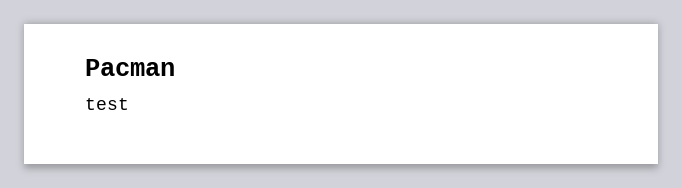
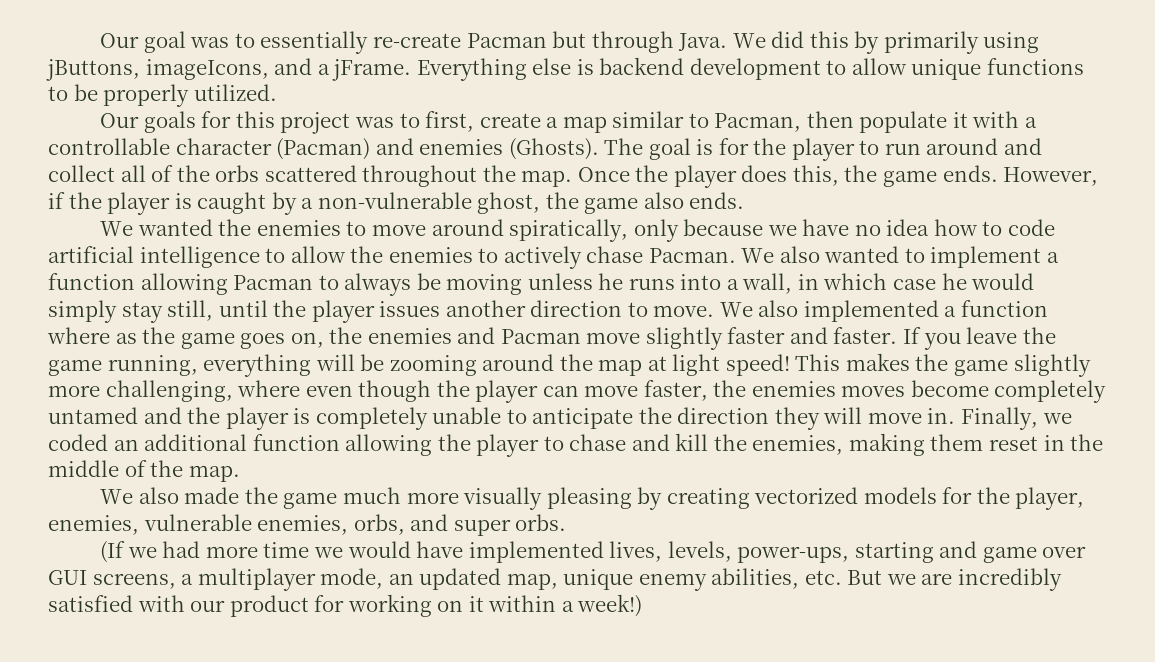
[85,59,175,76] [85,98,129,110] Pacman // test -> [100,31,1040,54] [46,57,1084,81] [48,84,277,107] [100,111,1037,134] [48,138,1043,161] [48,165,1099,188] [48,192,745,215] [100,219,1055,242] [48,246,1060,269] [48,273,1035,296] [48,300,1049,323] [47,327,1056,350] [48,353,1091,377] [48,380,1107,403] [48,407,1072,430] [48,433,1104,457] [48,460,240,482] [100,487,1085,510] [48,514,567,536] [100,541,1087,563] [48,568,1063,591] [48,594,643,617] Our goal was to essentially re-create Pacman but through Java. We did this by primarily using jButtons, imageIcons, and a jFrame. Everything else is backend development to allow unique functions to be properly utilized. // Our goals for this project was to first, create a map similar to Pacman, then populate it with a controllable character (Pacman) and enemies (Ghosts). The goal is for the player to run around and collect all of the orbs scattered throughout the map. Once the player does this, the game ends. However, if the player is caught by a non-vulnerable ghost, the game also ends. // We wanted the enemies to move around spiratically, only because we have no idea how to code artificial intelligence to allow the enemies to actively chase Pacman. We also wanted to implement a function allowing Pacman to always be moving unless he runs into a wall, in which case he would simply stay still, until the player issues another direction to move. We also implemented a function where as the game goes on, the enemies and Pacman move slightly faster and faster. If you leave the game running, everything will be zooming around the map at light speed! This makes the game slightly more challenging, where even though the player can move faster, the enemies moves become completely untamed and the player is completely unable to anticipate the direction they will move in. Finally, we coded an additional function allowing the player to chase and kill the enemies, making them reset in the middle of the map. // We also made the game much more visually pleasing by creating vectorized models for the player, enemies, vulnerable enemies, orbs, and super orbs. // (If we had more time we would have implemented lives, levels, power-ups, starting and game over GUI screens, a multiplayer mode, an updated map, unique enemy abilities, etc. But we are incredibly satisfied with our product for working on it within a week!)

